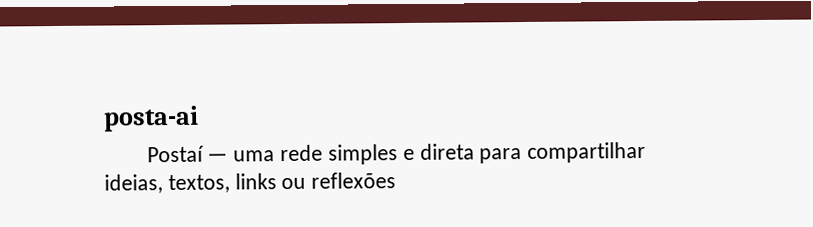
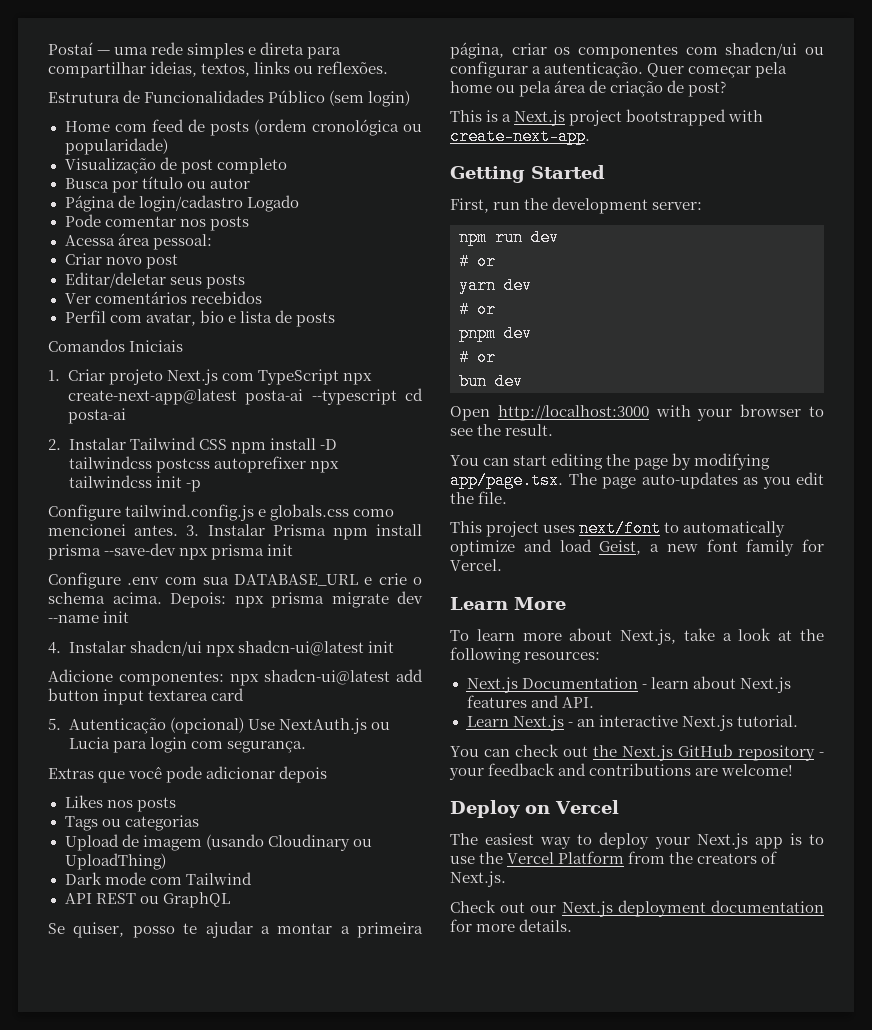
[103,105,199,132] posta-ai // -> (48, 48) none
[311,172,397,189] reflexões -> [317,61,389,74] [48,90,411,107] [64,119,422,136] [64,138,168,155] [64,157,287,174] [64,176,250,193] [64,195,299,212] [64,214,249,231] [64,233,212,250] [64,253,178,269] [64,272,245,289] [64,291,262,304] [64,310,335,327] [48,339,184,352] [48,369,372,385] [67,388,423,405] [67,408,126,424] [48,437,337,454] [68,456,339,473] [68,475,201,492] [48,504,395,521] [48,524,422,540] [48,543,294,560] [48,572,422,589] [48,591,423,608] [48,611,130,623] [48,640,394,657] [48,669,423,686] [48,688,245,705] [48,717,390,734] [68,737,306,753] [48,766,328,783] [64,795,176,812] [64,815,199,831] [64,834,372,851] [64,853,166,870] [64,872,252,885] [64,892,230,908] [48,921,423,938] [450,42,824,59] [450,61,788,78] [450,80,727,97] [450,109,764,126] [450,128,590,145] [450,165,605,183] [450,197,703,214] [459,229,559,246] [459,253,496,270] [459,277,532,294] [459,301,496,318] [459,325,532,342] [459,349,496,366] [459,373,523,390] [450,404,824,421] [450,424,554,436] [450,453,771,470] [450,472,824,489] [450,491,508,504] [450,520,786,537] [450,539,824,556] [450,559,502,571] [450,597,566,610] [450,628,824,645] [450,647,601,664] [466,676,791,693] [466,695,594,708] [466,715,798,731] [450,744,824,761] [449,763,794,780] [450,800,619,818] [450,832,824,849] [450,851,778,864] [450,871,506,887] [450,900,824,917] [450,919,573,932] reflexões. // Estrutura de Funcionalidades Público (sem login) // Home com feed de posts (ordem cronológica ou popularidade) // Visualização de post completo // Busca por título ou autor // Página de login/cadastro Logado // Pode comentar nos posts // Acessa área pessoal: // Criar novo post // Editar/deletar seus posts // Ver comentários recebidos // Perfil com avatar, bio e lista de posts // Comandos Iniciais // 1. Criar projeto Next.js com TypeScript npx create-next-app@latest posta-ai --typescript cd posta-ai // 2. Instalar Tailwind CSS npm install -D tailwindcss postcss autoprefixer npx tailwindcss init -p // Configure tailwind.config.js e globals.css como mencionei antes. 3. Instalar Prisma npm install prisma --save-dev npx prisma init // Configure .env com sua DATABASE_URL e crie o schema acima. Depois: npx prisma migrate dev --name init // 4. Instalar shadcn/ui npx shadcn-ui@latest init // Adicione componentes: npx shadcn-ui@latest add button input textarea card // 5. Autenticação (opcional) Use NextAuth.js ou Lucia para login com segurança. // Extras que você pode adicionar depois // Likes nos posts // Tags ou categorias // Upload de imagem (usando Cloudinary ou UploadThing) // Dark mode com Tailwind // API REST ou GraphQL // Se quiser, posso te ajudar a montar a primeira página, criar os componentes com shadcn/ui ou configurar a autenticação. Quer começar pela home ou pela área de criação de post? // This is a Next.js project bootstrapped with create-next-app. // Getting Started // First, run the development server: // npm run dev // # or // yarn dev // # or // pnpm dev // # or // bun dev // Open http://localhost:3000 with your browser to see the result. // You can start editing the page by modifying app/page.tsx. The page auto-updates as you edit the file. // This project uses next/font to automatically optimize and load Geist, a new font family for Vercel. // Learn More // To learn more about Next.js, take a look at the following resources: // Next.js Documentation - learn about Next.js features and API. // Learn Next.js - an interactive Next.js tutorial. // You can check out the Next.js GitHub repository - your feedback and contributions are welcome! // Deploy on Vercel // The easiest way to deploy your Next.js app is to use the Vercel Platform from the creators of Next.js. // Check out our Next.js deployment documentation for more details.

